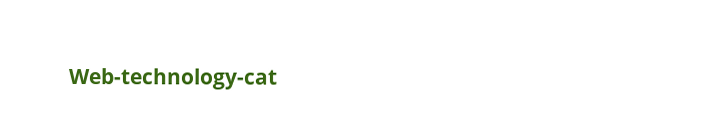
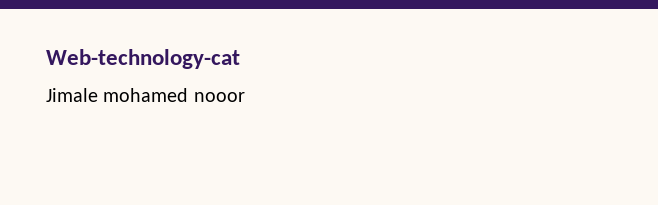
(277, 78) none -> [46,88,245,102] // Jimale mohamed nooor

